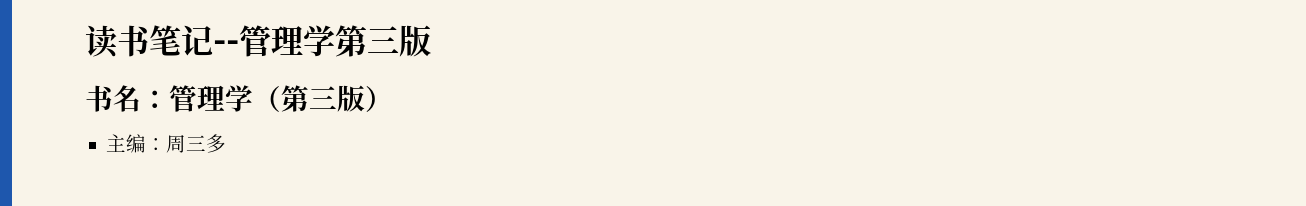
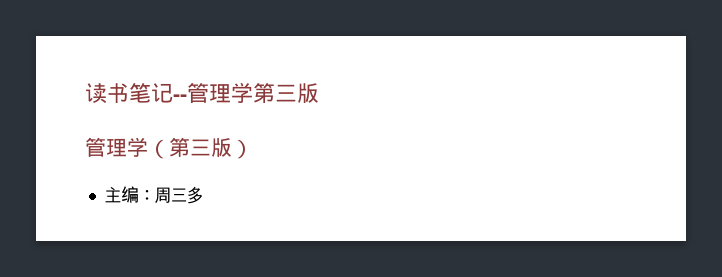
[85,85,169,112] 书名： -> (319, 93) none

